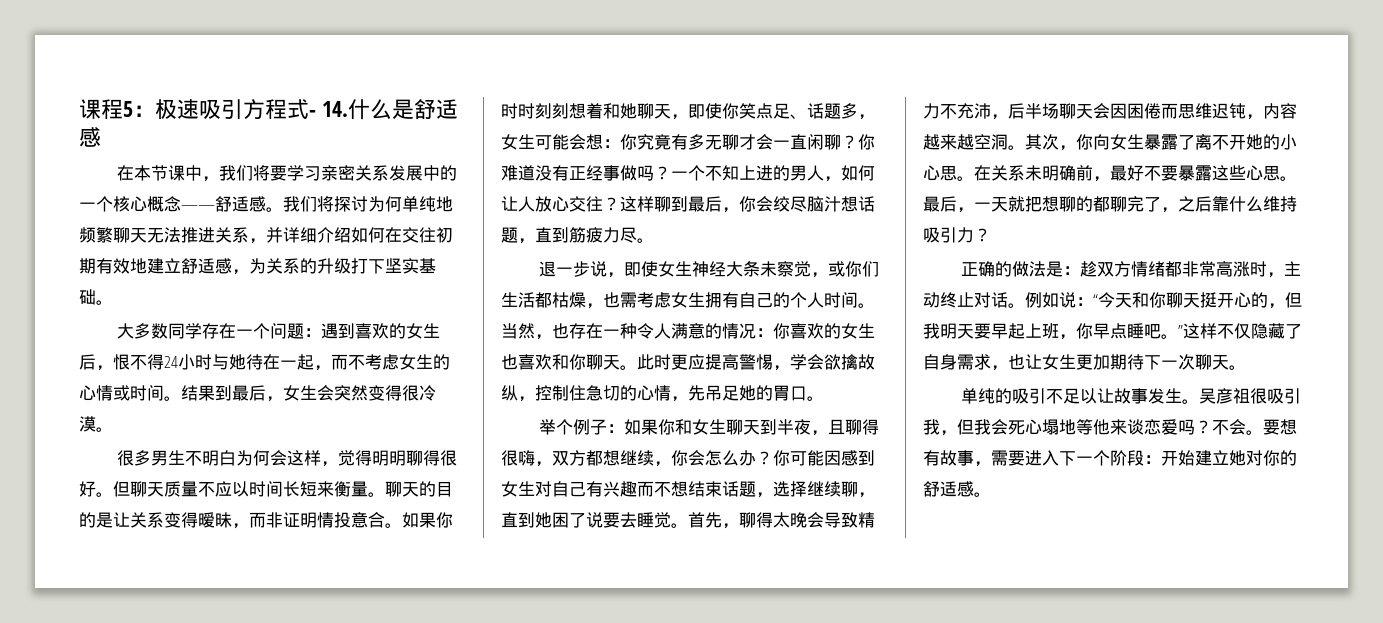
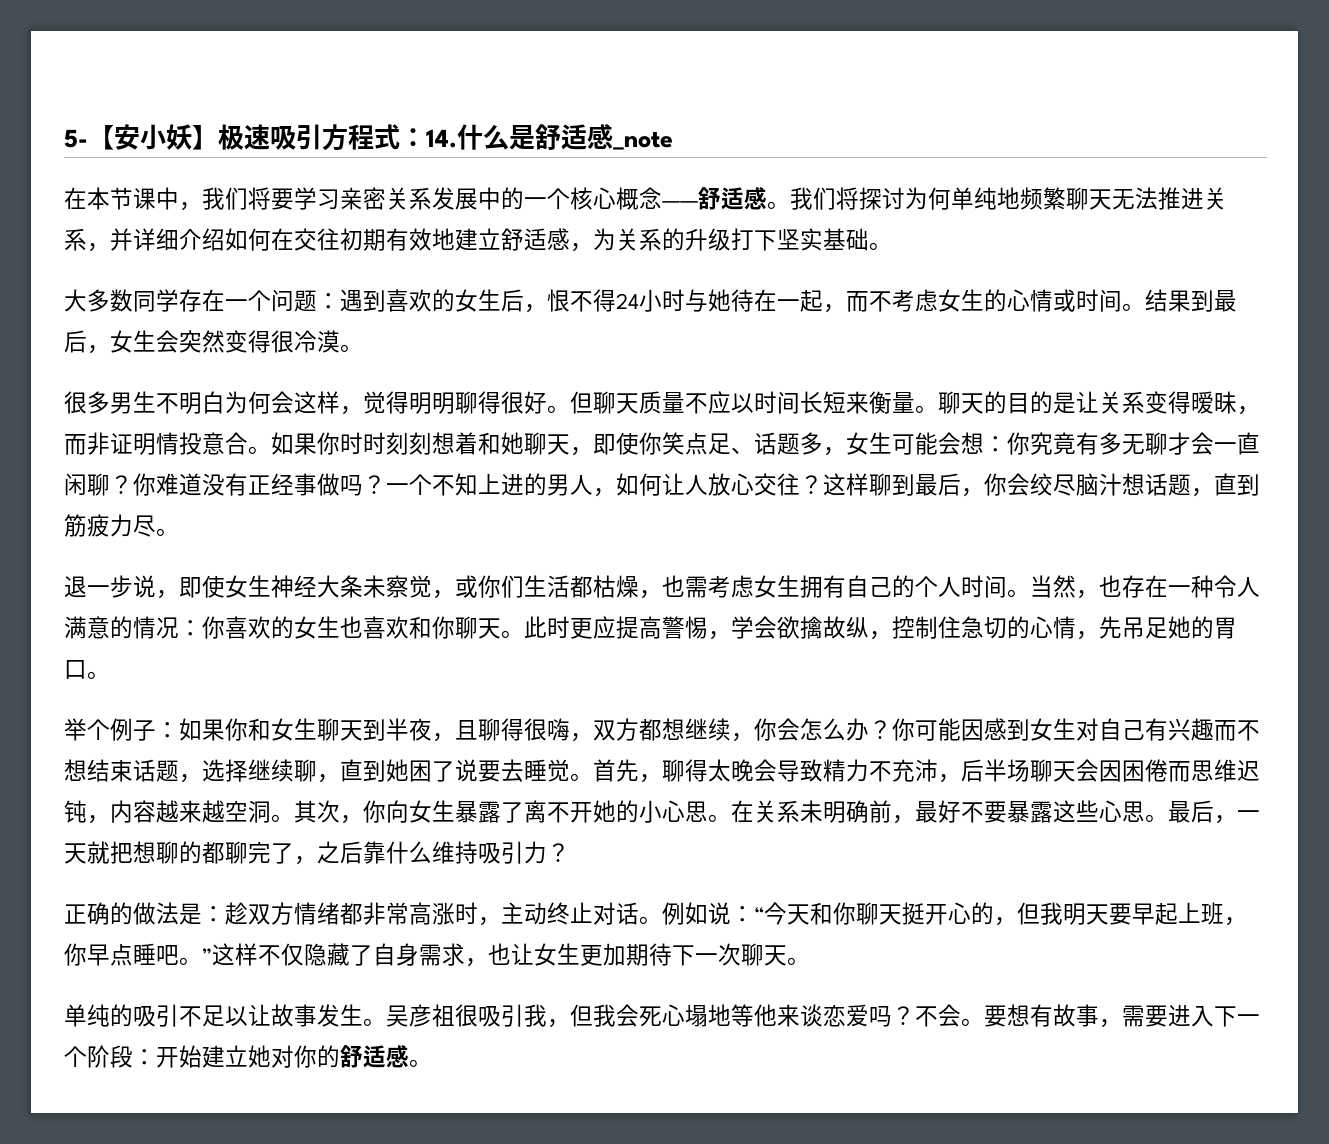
[79,99,155,119] 课程5： -> [64,124,218,150] 5-【安小妖】
[309,110,316,117] - -> [400,128,426,147] ：
(101, 137) none -> [613,131,673,150] _note

